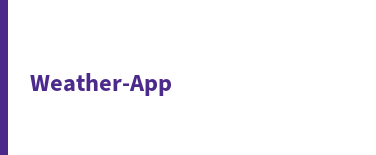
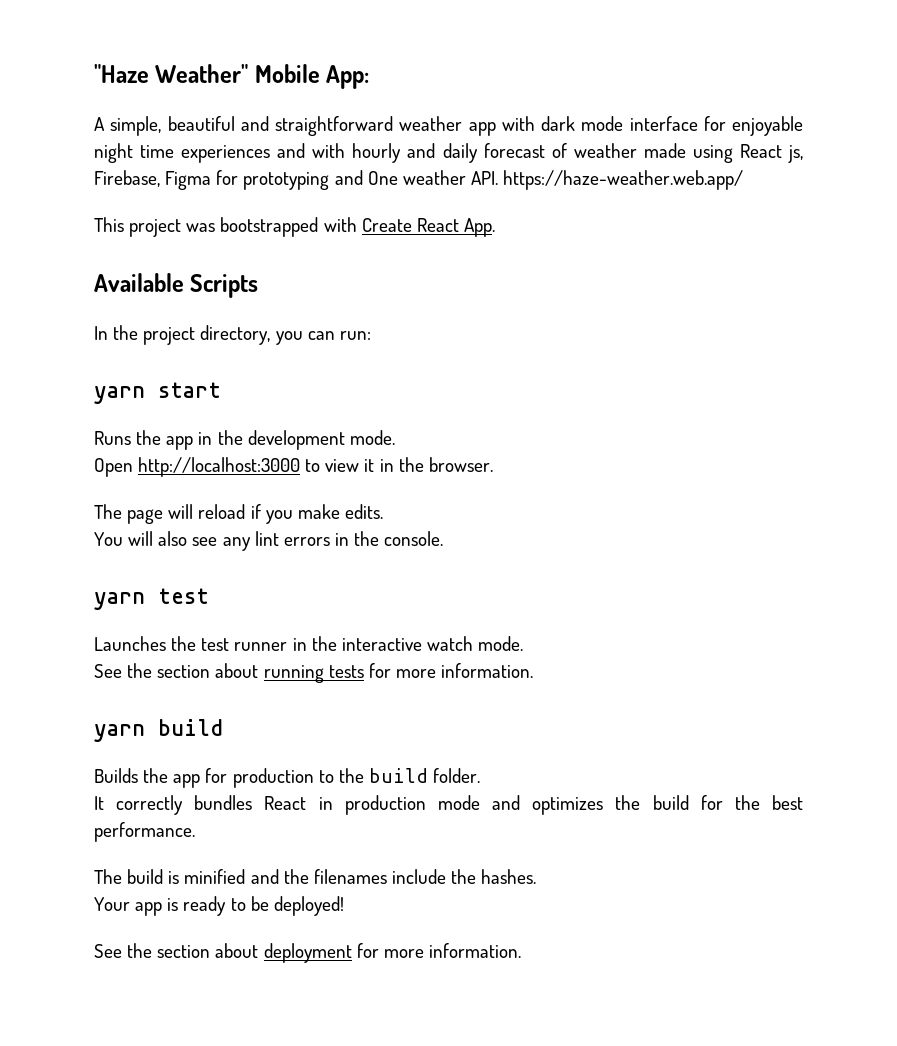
[30,73,172,96] Weather-App -> [94,64,370,89] [94,116,803,136] [94,143,803,163] [94,170,744,190] [94,217,495,237] [94,273,259,298] [94,325,371,345] [94,382,221,404] [94,430,395,450] [94,457,493,477] [94,504,383,524] [94,531,444,551] [94,588,209,610] [94,636,524,651] [94,663,534,683] [94,719,223,742] [94,768,481,788] [94,795,804,815] [94,822,195,842] [94,869,537,884] [94,896,344,916] [94,943,521,963] "Haze Weather" Mobile App: // A simple, beautiful and straightforward weather app with dark mode interface for enjoyable night time experiences and with hourly and daily forecast of weather made using React js, Firebase, Figma for prototyping and One weather API. https://haze-weather.web.app/ // This project was bootstrapped with Create React App. // Available Scripts // In the project directory, you can run: // yarn start // Runs the app in the development mode. // Open http://localhost:3000 to view it in the browser. // The page will reload if you make edits. // You will also see any lint errors in the console. // yarn test // Launches the test runner in the interactive watch mode. // See the section about running tests for more information. // yarn build // Builds the app for production to the build folder. // It correctly bundles React in production mode and optimizes the build for the best performance. // The build is minified and the filenames include the hashes. // Your app is ready to be deployed! // See the section about deployment for more information.

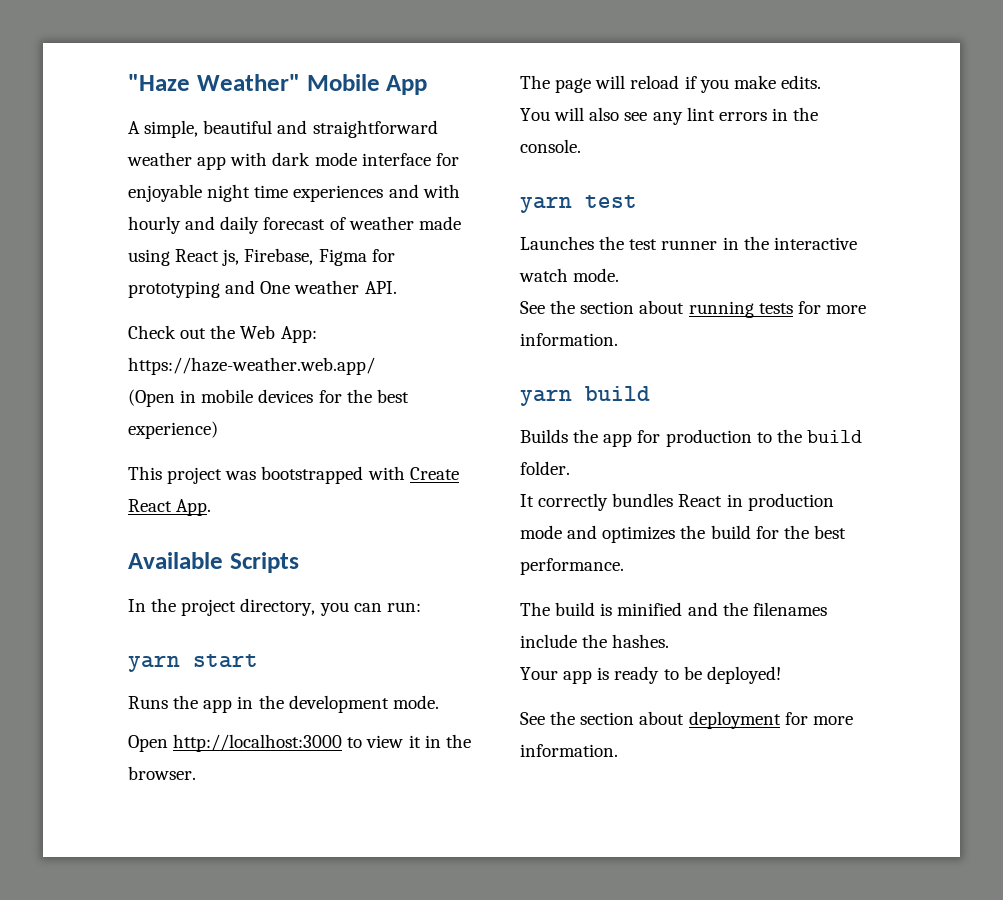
[326,65,370,89] App: -> [386,75,428,95] App
[503,170,744,190] https://haze-weather.web.app/ -> [128,325,317,343] [128,357,375,375] [128,389,409,407] [128,421,218,439] // Check out the Web App: https://haze-weather.web.app/ // (Open in mobile devices for the best experience)

